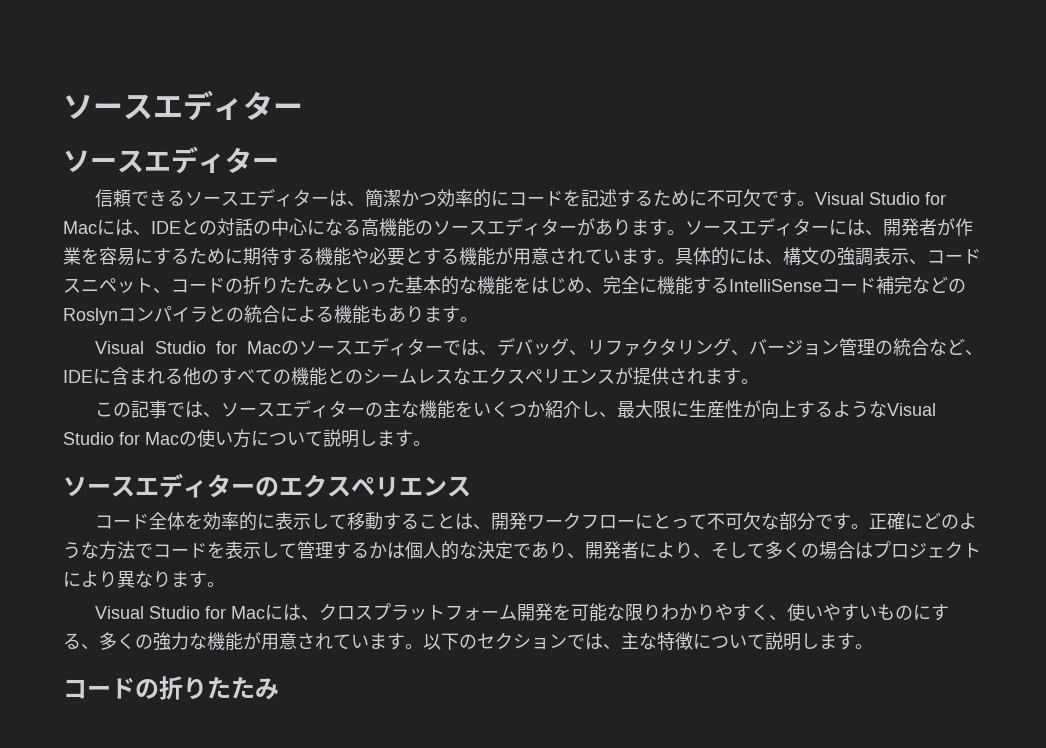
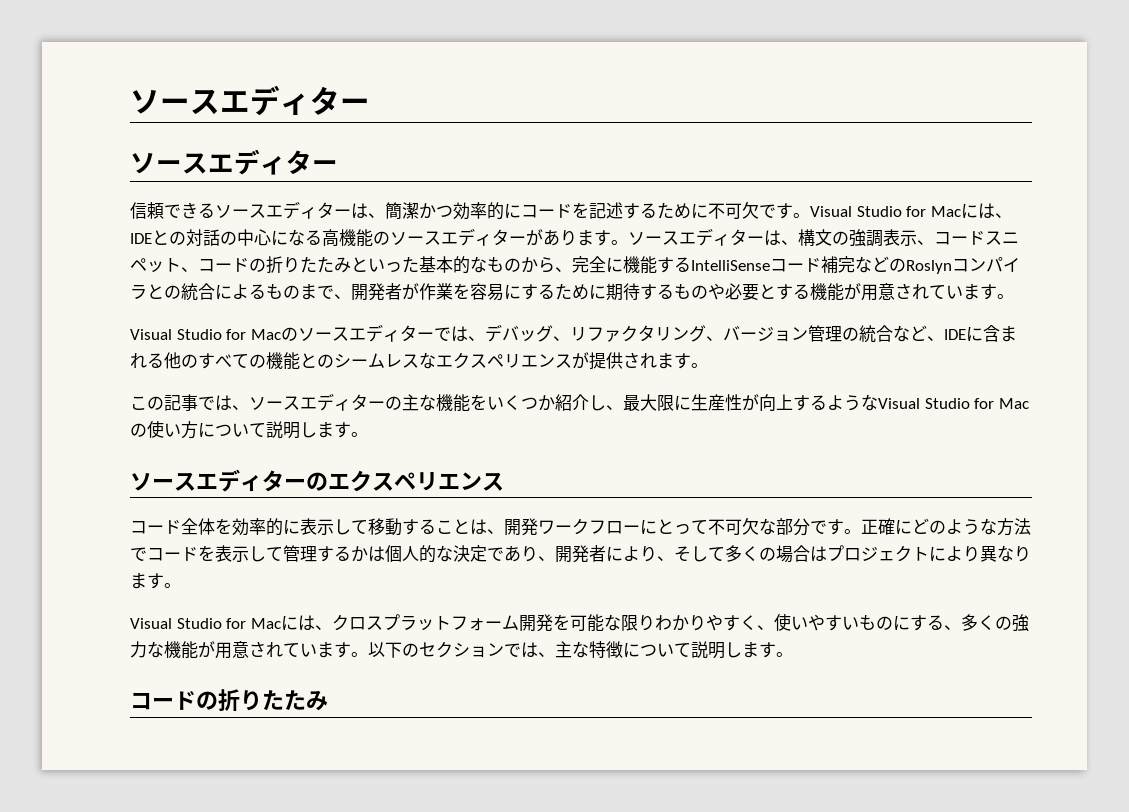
[829,218,973,236] [63,247,747,266] には、開発者が作業を容易にするために期待する機能や必要とする機能が用意されています。具体的に -> (764, 240) none
[477,276,585,295] 機能をはじめ -> [487,256,555,273] ものから
[334,305,424,324] 機能もあり -> [266,283,963,301] ものまで、開発者が作業を容易にするために期待するものや必要とする機能が用意されてい

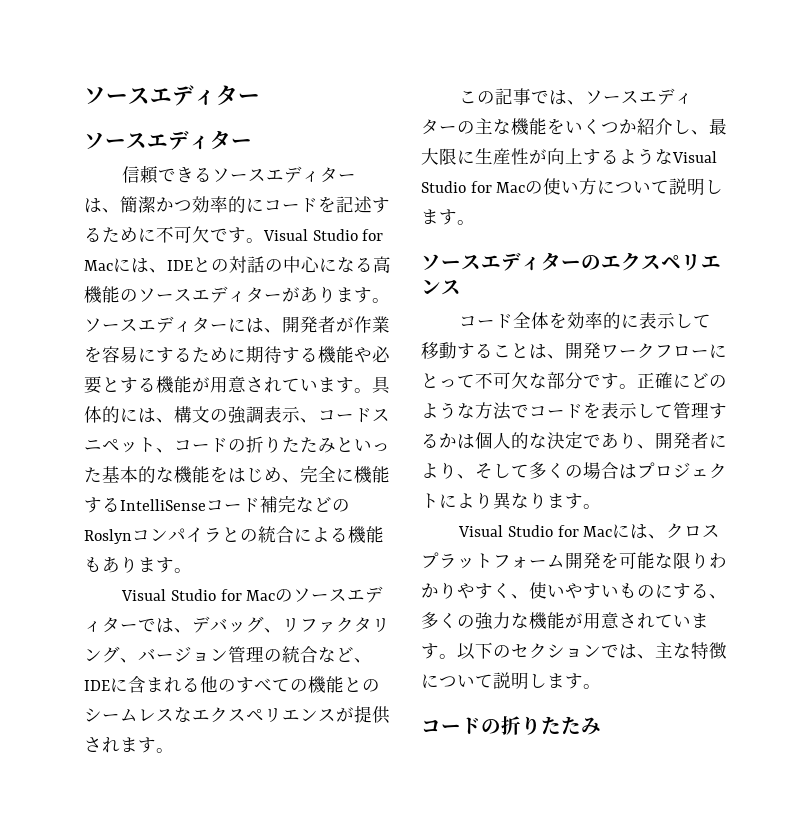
(764, 240) none -> [228,316,390,333] [84,346,390,363] [84,376,391,394] [84,406,138,423] には、開発者が作業を容易にするために期待する機能や必要とする機能が用意されています。具体的に
[487,256,555,273] ものから -> [174,466,282,483] 機能をはじめ
[266,283,963,301] ものまで、開発者が作業を容易にするために期待するものや必要とする機能が用意されてい -> [348,526,384,543] [84,556,138,573] 機能もあり

